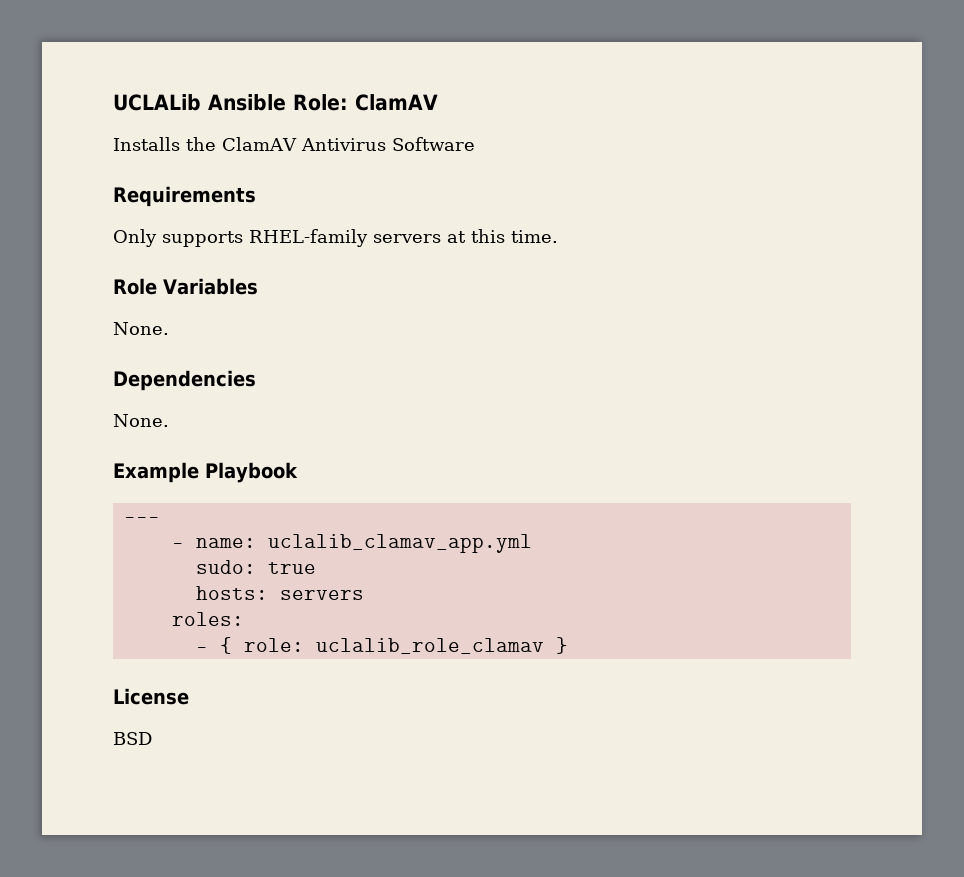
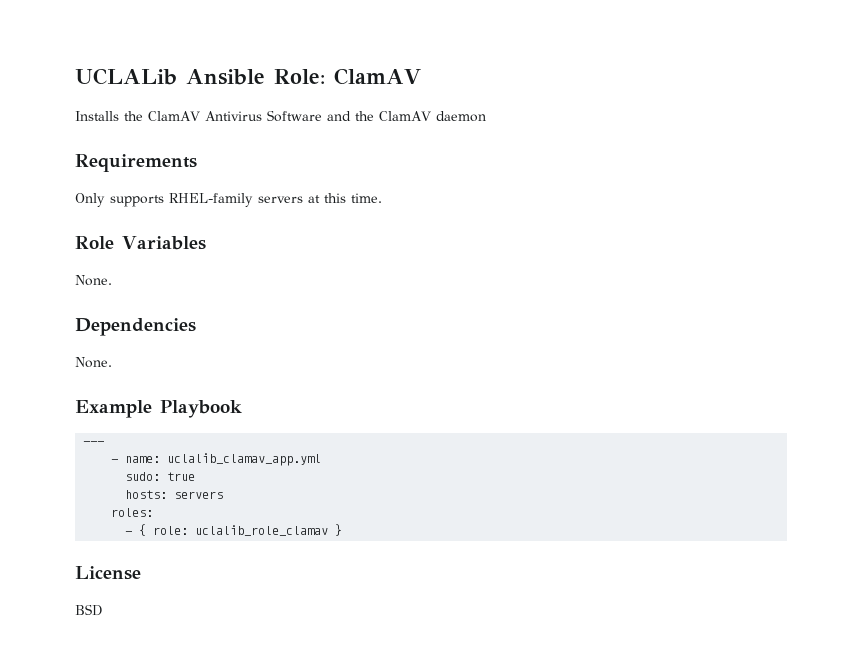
(475, 144) none -> [326,111,486,122] and the ClamAV daemon

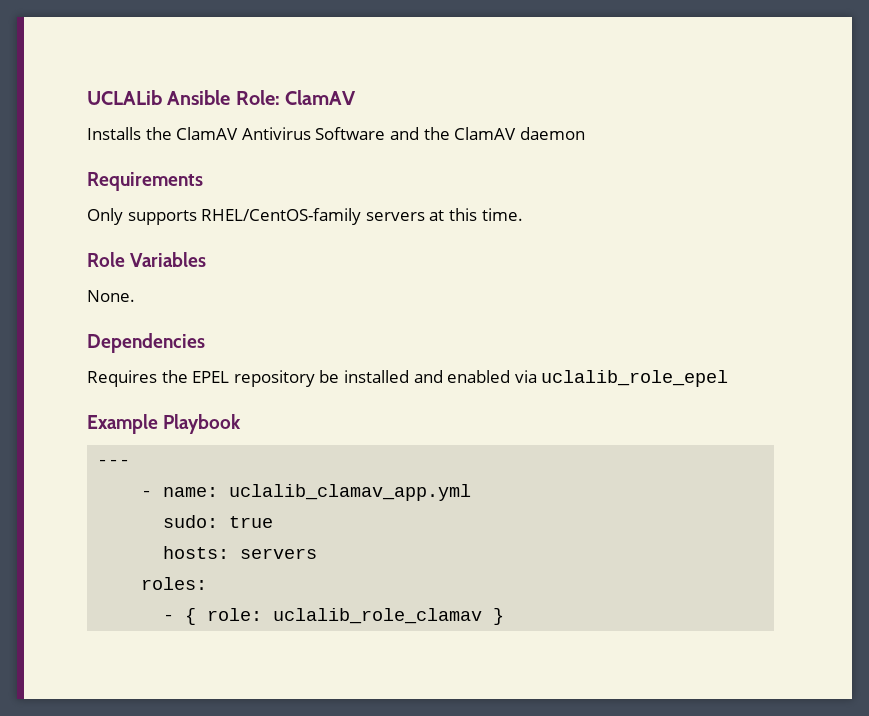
[169,193,253,207] RHEL-family -> [201,208,362,225] RHEL/CentOS-family
[75,357,112,368] None. -> [87,370,729,387] Requires the EPEL repository be installed and enabled via uclalib_role_epel
[75,566,141,580] [75,604,103,616] // License // BSD -> (505, 616) none

